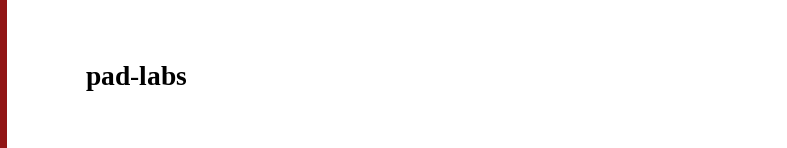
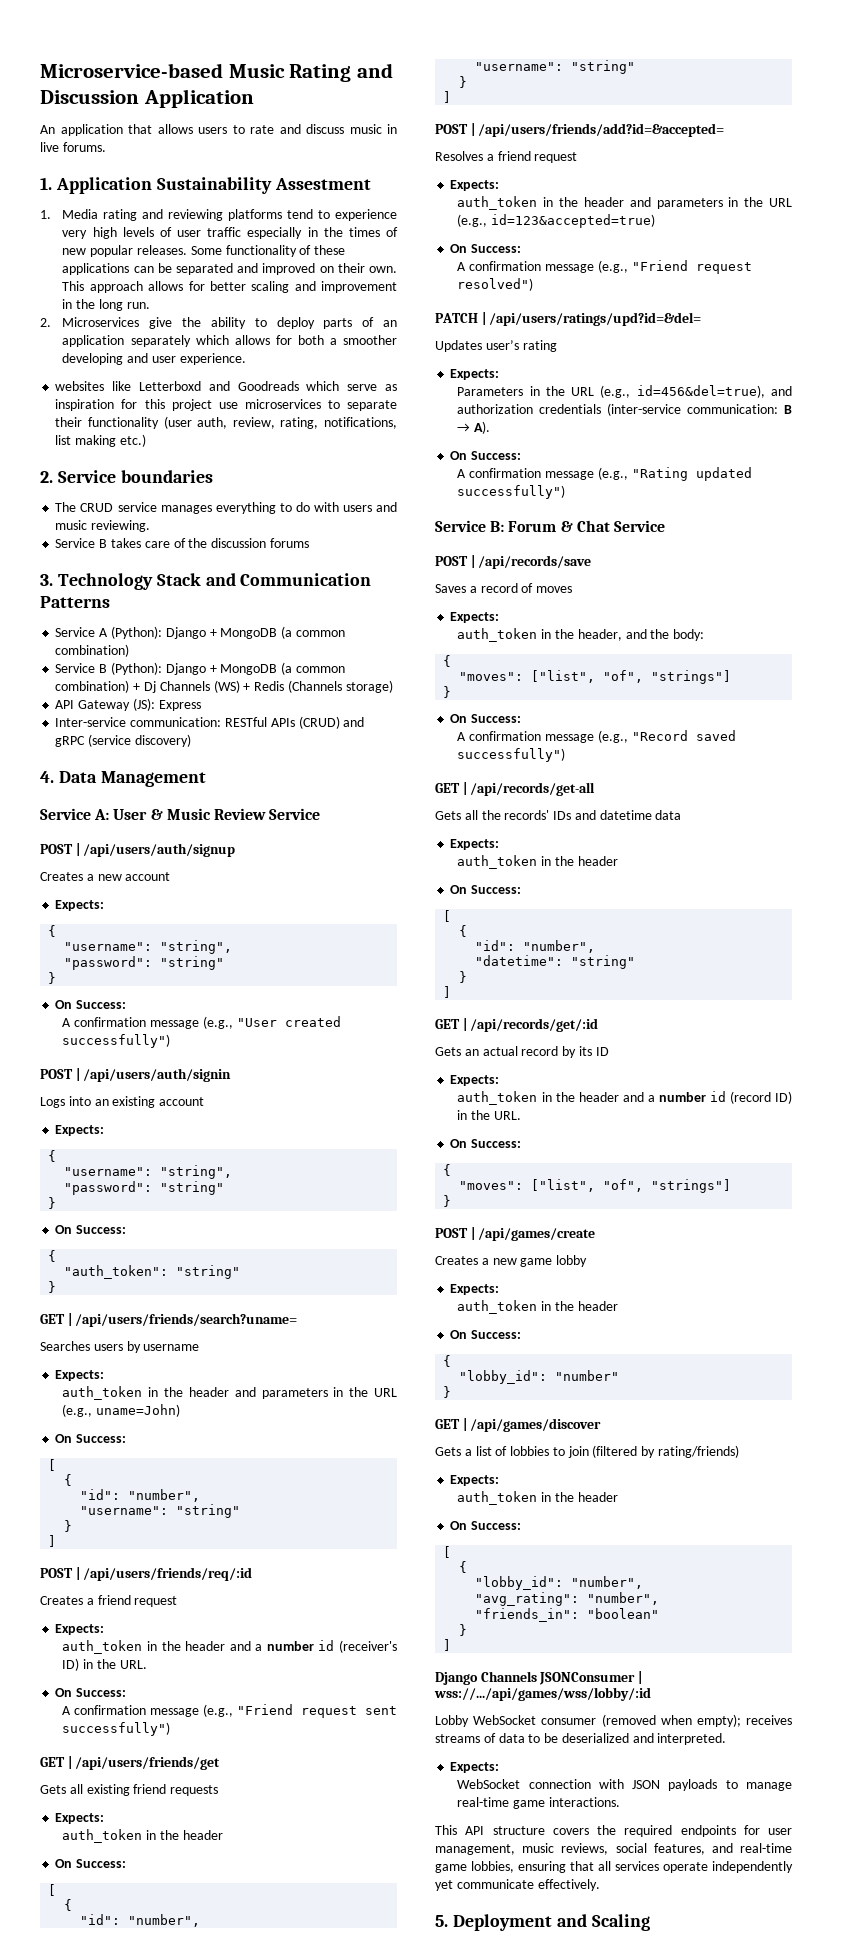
[86,66,187,91] pad-labs -> [40,63,394,82] [40,89,254,108] [40,124,397,136] [40,142,106,152] [40,177,371,194] [40,209,397,221] [62,227,399,239] [62,245,346,257] [62,263,397,275] [62,281,397,293] [62,299,150,311] [40,317,397,329] [62,335,398,347] [62,353,246,365] [55,381,398,391] [55,399,397,411] [55,416,397,429] [55,434,146,447] [40,470,213,483] [55,502,397,514] [55,520,151,532] [55,538,309,548] [40,573,372,590] [40,596,110,608] [55,626,345,639] [55,644,130,657] [55,662,345,675] [55,680,393,693] [55,698,201,711] [55,716,365,729] [55,734,191,747] [40,771,206,787] [40,808,321,820] [40,843,236,857] [40,872,171,881] [55,900,105,911] [48,925,57,937] [64,940,233,954] [64,956,225,970] [48,972,57,984] [55,1000,127,1009] [62,1016,341,1029] [62,1034,171,1048] [40,1068,232,1082] [40,1096,205,1108] [55,1125,105,1136] [48,1150,57,1162] [64,1165,233,1179] [64,1181,225,1195] [48,1197,57,1209] [55,1225,127,1234] [48,1250,57,1262] [64,1265,241,1279] [48,1281,57,1293] [40,1313,298,1327] [40,1341,200,1353] [55,1370,105,1381] [62,1386,397,1400] [62,1404,181,1417] [55,1434,127,1443] [48,1459,57,1471] [64,1474,73,1486] [80,1489,201,1502] [80,1504,241,1518] [64,1520,73,1532] [48,1535,57,1547] [40,1567,253,1581] [40,1595,178,1607] [55,1624,105,1635] [62,1640,397,1654] [62,1658,147,1671] [55,1688,127,1697] [62,1704,397,1718] [62,1722,171,1736] [40,1756,221,1770] [40,1784,219,1796] [55,1813,105,1824] [62,1829,223,1843] [55,1859,127,1868] [48,1884,57,1896] [64,1899,73,1911] [80,1914,201,1927] [475,60,636,74] [459,76,468,88] [443,91,452,103] [435,123,725,137] [435,151,578,163] [450,180,500,191] [457,196,792,210] [457,214,656,228] [450,244,522,253] [457,260,752,274] [457,278,534,291] [435,312,702,326] [435,340,557,352] [450,369,500,380] [457,385,792,398] [457,403,792,416] [457,421,491,434] [450,451,522,460] [457,467,752,481] [457,485,566,499] [435,520,665,532] [435,555,592,569] [435,583,573,593] [450,612,500,623] [457,628,705,642] [443,655,452,667] [459,670,732,684] [443,686,452,698] [450,714,522,723] [457,730,736,743] [457,748,566,762] [435,782,596,796] [435,810,682,820] [450,839,500,850] [457,855,618,869] [450,885,522,894] [443,910,452,922] [459,925,468,937] [475,940,596,953] [475,955,636,969] [459,971,468,983] [443,986,452,998] [435,1018,599,1032] [435,1046,609,1058] [450,1075,500,1086] [457,1091,792,1105] [457,1110,521,1120] [450,1139,522,1148] [443,1164,452,1176] [459,1179,732,1193] [443,1195,452,1207] [435,1227,596,1241] [435,1255,588,1267] [450,1284,500,1295] [457,1300,618,1314] [450,1330,522,1339] [443,1355,452,1367] [459,1370,620,1384] [443,1386,452,1398] [435,1418,602,1432] [435,1445,740,1458] [450,1475,500,1486] [457,1491,618,1505] [450,1521,522,1530] [443,1546,452,1558] [459,1561,468,1573] [475,1576,644,1590] [475,1592,660,1606] [475,1608,660,1622] [459,1624,468,1636] [443,1639,452,1651] [435,1671,642,1685] [434,1687,651,1701] [435,1714,792,1727] [435,1733,727,1745] [450,1762,500,1773] [457,1779,792,1791] [457,1797,620,1809] [435,1825,792,1837] [435,1843,792,1855] [435,1861,793,1873] [435,1879,600,1891] [435,1914,650,1931] Microservice-based Music Rating and Discussion Application // An application that allows users to rate and discuss music in live forums. // 1. Application Sustainability Assestment // 1. Media rating and reviewing platforms tend to experience very high levels of user traffic especially in the times of new popular releases. Some functionality of these applications can be separated and improved on their own. This approach allows for better scaling and improvement in the long run. // 2. Microservices give the ability to deploy parts of an application separately which allows for both a smoother developing and user experience. // websites like Letterboxd and Goodreads which serve as inspiration for this project use microservices to separate their functionality (user auth, review, rating, notifications, list making etc.) // 2. Service boundaries // The CRUD service manages everything to do with users and music reviewing. // Service B takes care of the discussion forums // 3. Technology Stack and Communication Patterns // Service A (Python): Django + MongoDB (a common combination) // Service B (Python): Django + MongoDB (a common combination) + Dj Channels (WS) + Redis (Channels storage) // API Gateway (JS): Express // Inter-service communication: RESTful APIs (CRUD) and gRPC (service discovery) // 4. Data Management // Service A: User & Music Review Service // POST | /api/users/auth/signup // Creates a new account // Expects: // { // "username": "string", // "password": "string" // } // On Success: // A confirmation message (e.g., "User created successfully") // POST | /api/users/auth/signin // Logs into an existing account // Expects: // { // "username": "string", // "password": "string" // } // On Success: // { // "auth_token": "string" // } // GET | /api/users/friends/search?uname= // Searches users by username // Expects: // auth_token in the header and parameters in the URL (e.g., uname=John) // On Success: // [ // { // "id": "number", // "username": "string" // } // ] // POST | /api/users/friends/req/:id // Creates a friend request // Expects: // auth_token in the header and a number id (receiver's ID) in the URL. // On Success: // A confirmation message (e.g., "Friend request sent successfully") // GET | /api/users/friends/get // Gets all existing friend requests // Expects: // auth_token in the header // On Success: // [ // { // "id": "number", // "username": "string" // } // ] // POST | /api/users/friends/add?id=&accepted= // Resolves a friend request // Expects: // auth_token in the header and parameters in the URL (e.g., id=123&accepted=true) // On Success: // A confirmation message (e.g., "Friend request resolved") // PATCH | /api/users/ratings/upd?id=&del= // Updates user’s rating // Expects: // Parameters in the URL (e.g., id=456&del=true), and authorization credentials (inter-service communication: B → A). // On Success: // A confirmation message (e.g., "Rating updated successfully") // Service B: Forum & Chat Service // POST | /api/records/save // Saves a record of moves // Expects: // auth_token in the header, and the body: // { // "moves": ["list", "of", "strings"] // } // On Success: // A confirmation message (e.g., "Record saved successfully") // GET | /api/records/get-all // Gets all the records' IDs and datetime data // Expects: // auth_token in the header // On Success: // [ // { // "id": "number", // "datetime": "string" // } // ] // GET | /api/records/get/:id // Gets an actual record by its ID // Expects: // auth_token in the header and a number id (record ID) in the URL. // On Success: // { // "moves": ["list", "of", "strings"] // } // POST | /api/games/create // Creates a new game lobby // Expects: // auth_token in the header // On Success: // { // "lobby_id": "number" // } // GET | /api/games/discover // Gets a list of lobbies to join (filtered by rating/friends) // Expects: // auth_token in the header // On Success: // [ // { // "lobby_id": "number", // "avg_rating": "number", // "friends_in": "boolean" // } // ] // Django Channels JSONConsumer | wss://.../api/games/wss/lobby/:id // Lobby WebSocket consumer (removed when empty); receives streams of data to be deserialized and interpreted. // Expects: // WebSocket connection with JSON payloads to manage real-time game interactions. // This API structure covers the required endpoints for user management, music reviews, social features, and real-time game lobbies, ensuring that all services operate independently yet communicate effectively. // 5. Deployment and Scaling

